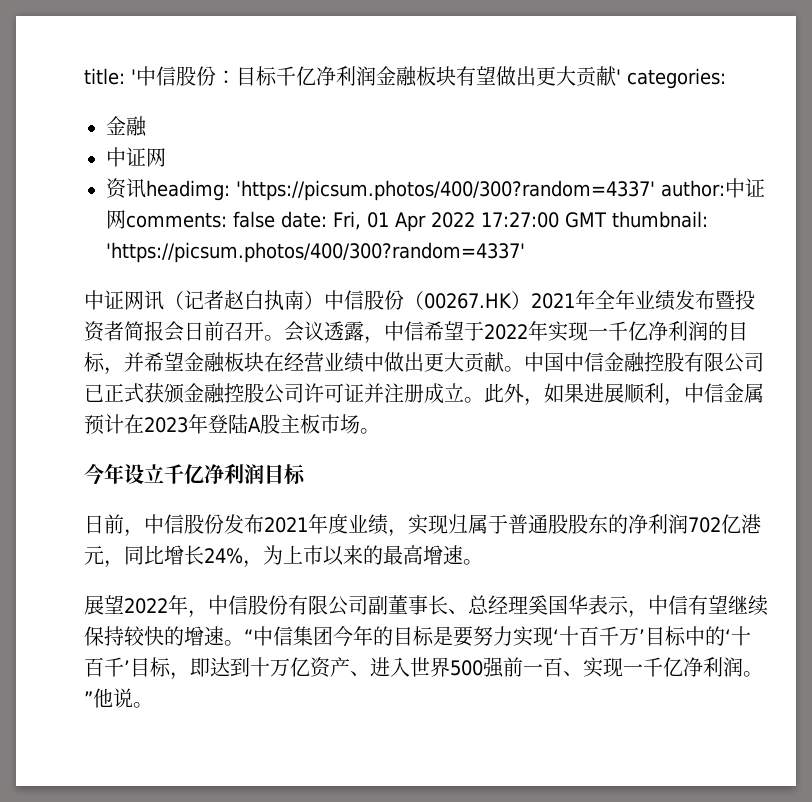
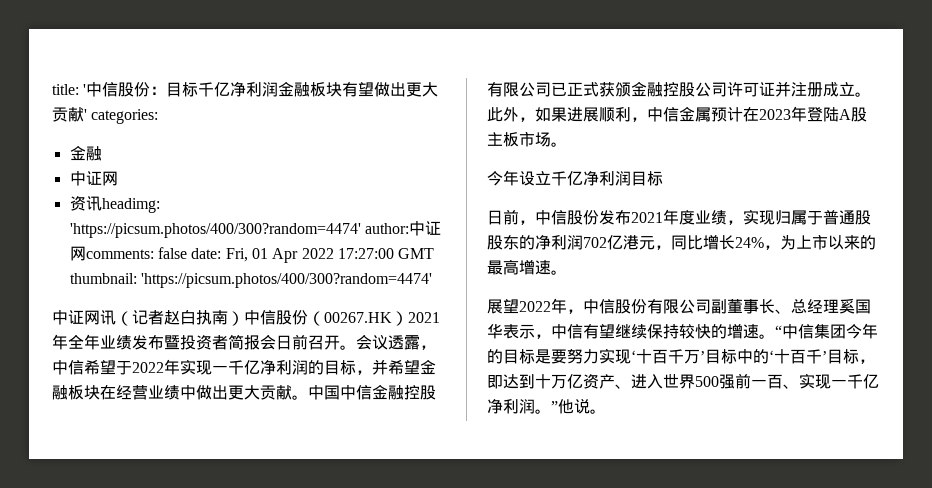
[236,180,655,201] 'https://picsum.photos/400/300?random=4337' -> [69,223,361,238] 'https://picsum.photos/400/300?random=4474'
[106,242,525,263] 'https://picsum.photos/400/300?random=4337' -> [140,273,432,288] 'https://picsum.photos/400/300?random=4474'

